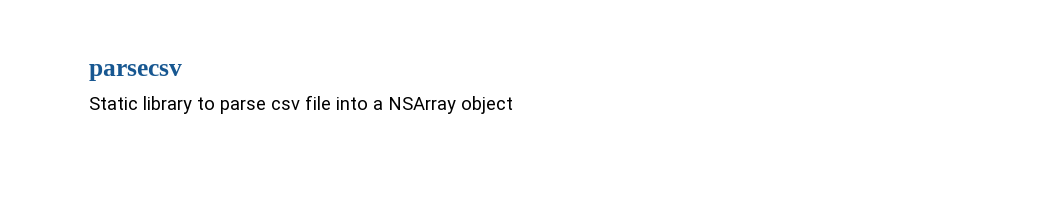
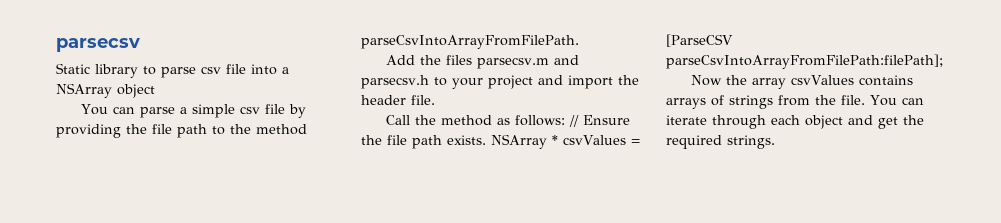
(513, 105) none -> [81,104,307,118] [56,124,307,138] [361,35,579,49] [386,55,580,69] [361,75,639,89] [361,95,435,105] [386,115,631,127] [361,134,640,149] [666,34,733,47] [666,54,943,69] [691,75,914,89] [666,95,924,109] [666,115,924,129] [666,135,775,149] // You can parse a simple csv file by providing the file path to the method parseCsvIntoArrayFromFilePath. // Add the files parsecsv.m and parsecsv.h to your project and import the header file. // Call the method as follows: // Ensure the file path exists. NSArray * csvValues = [ParseCSV parseCsvIntoArrayFromFilePath:filePath]; // Now the array csvValues contains arrays of strings from the file. You can iterate through each object and get the required strings.

